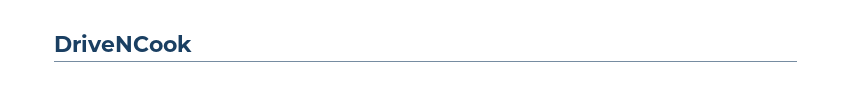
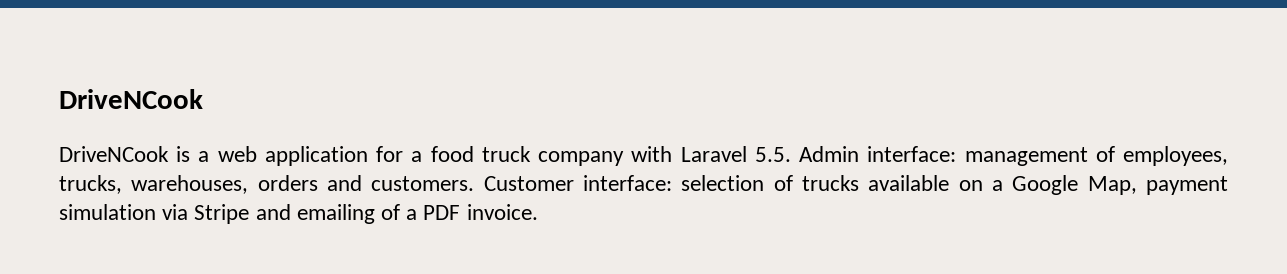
[54,34,192,52] DriveNCook -> [59,89,203,109] [59,146,1228,166] [59,175,1228,195] [59,204,538,224] DriveNCook // DriveNCook is a web application for a food truck company with Laravel 5.5. Admin interface: management of employees, trucks, warehouses, orders and customers. Customer interface: selection of trucks available on a Google Map, payment simulation via Stripe and emailing of a PDF invoice.

